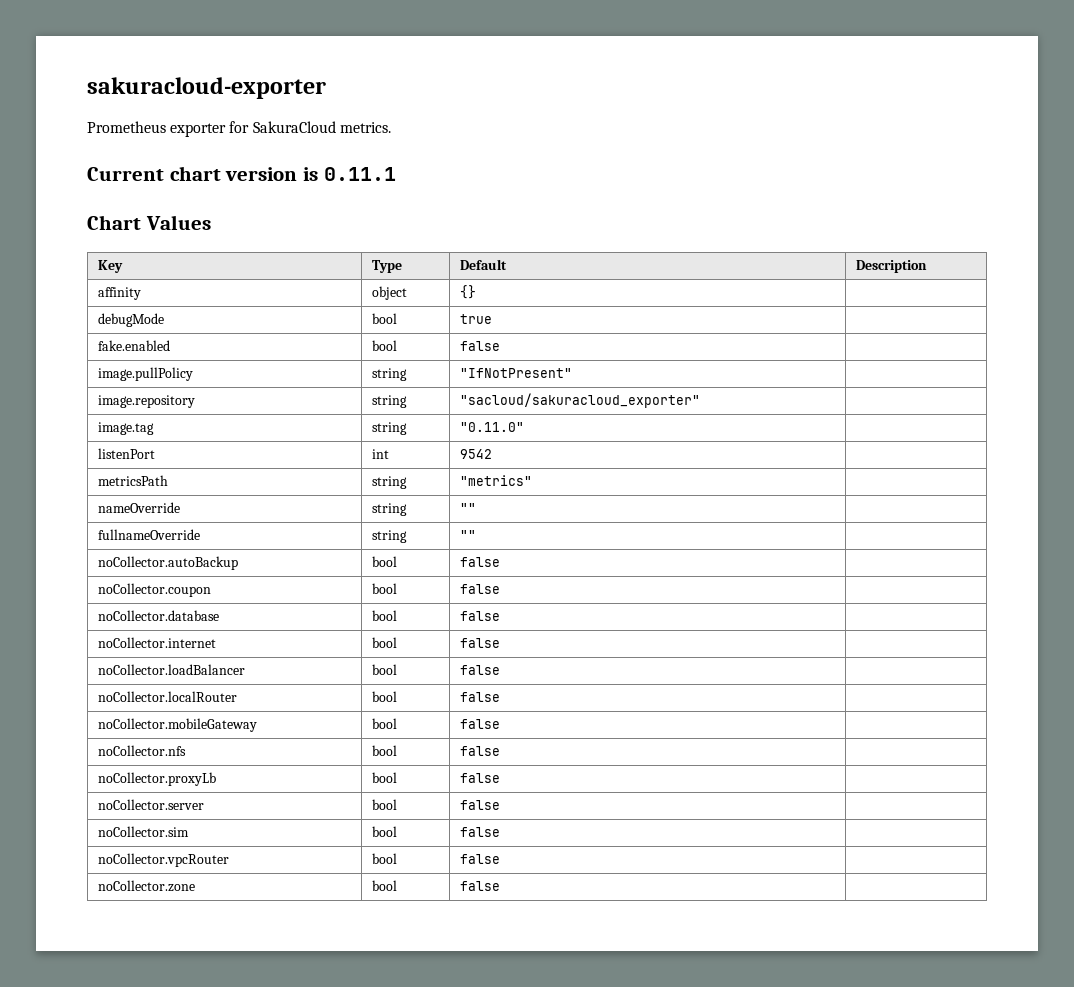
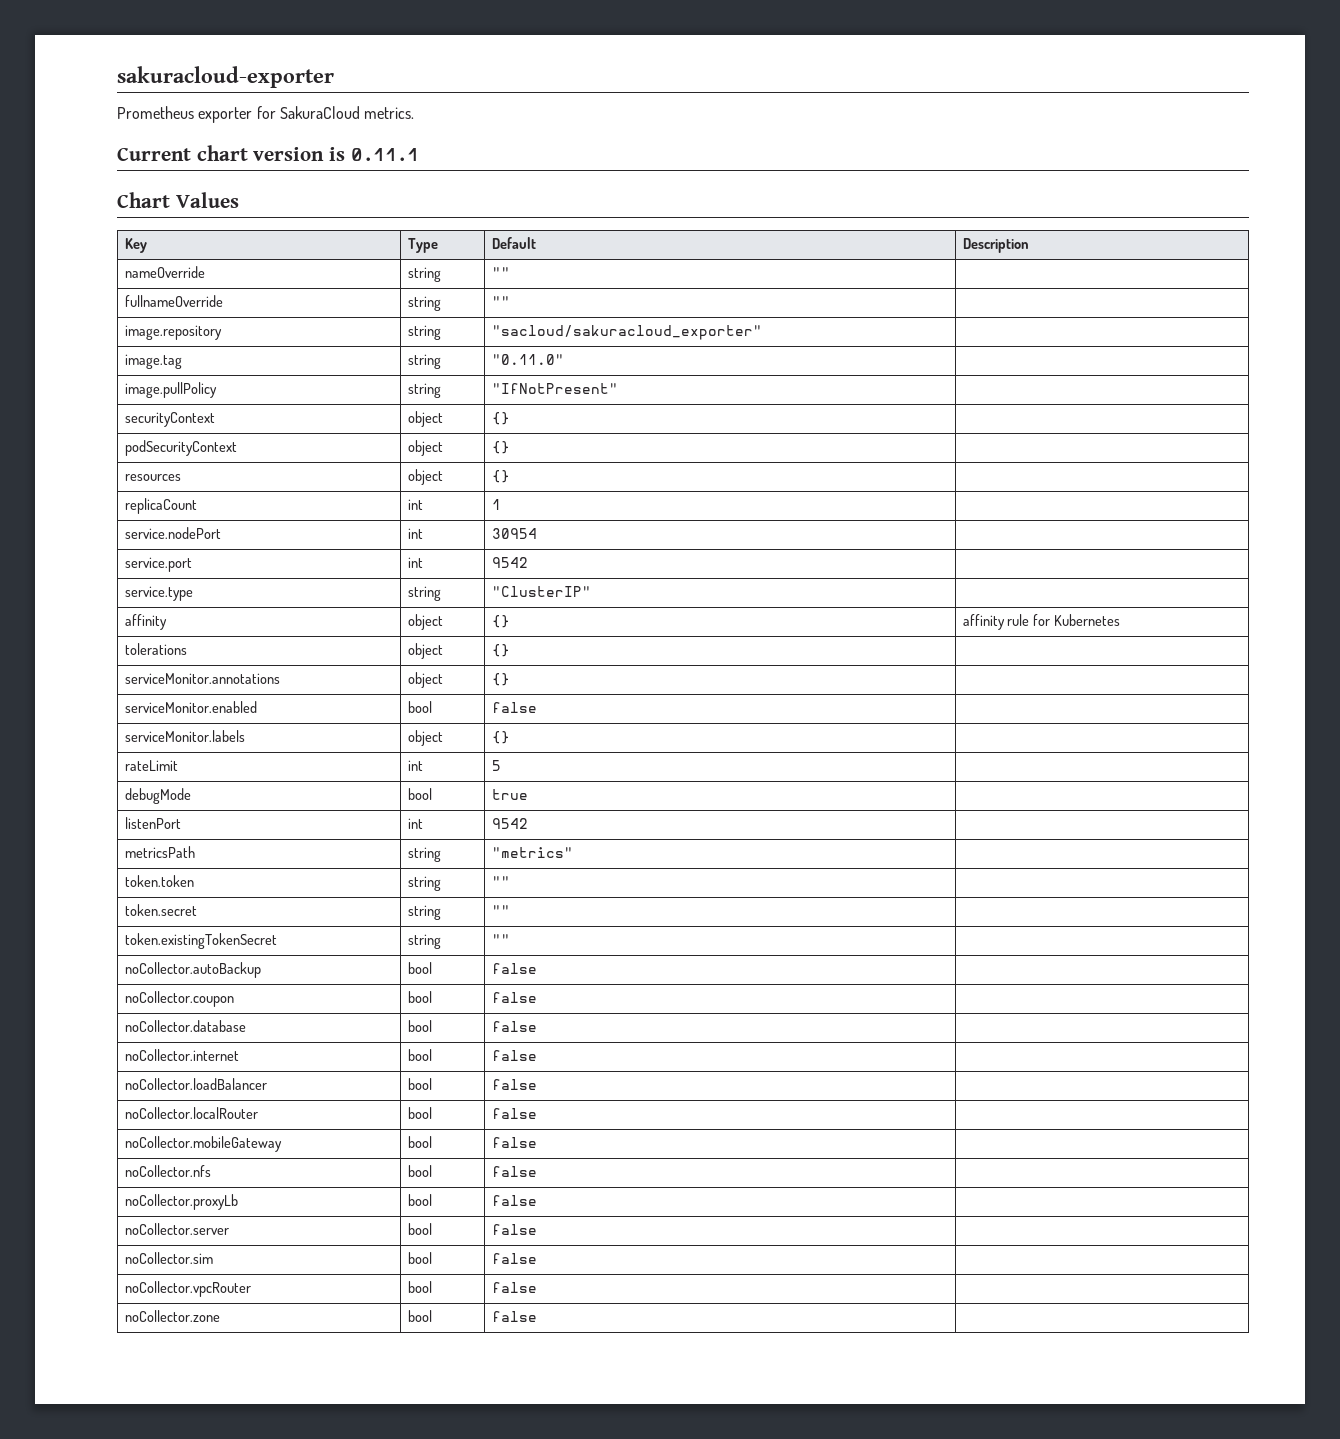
[98,287,142,300] [372,286,408,300] [460,285,477,299] [98,313,165,327] [372,313,398,324] [460,314,493,324] [98,340,171,351] [372,340,398,351] [460,341,501,351] [98,367,194,381] [372,368,408,381] [460,368,573,378] affinity | object | {} | // debugMode | bool | true | // fake.enabled | bool | false | // image.pullPolicy | string | "IfNotPresent" -> [124,266,205,278] [407,267,441,282] [491,267,510,278] [124,295,223,307] [407,296,441,311] [491,296,510,307] nameOverride | string | "" | // fullnameOverride | string | ""
(525, 427) none -> [124,382,217,398] [407,383,441,398] [491,383,618,394] [124,412,215,427] [407,411,443,427] [491,412,510,425] [124,440,237,456] [407,440,443,456] [491,441,510,454] [124,474,181,481] [407,469,443,485] [491,470,510,483] [124,498,197,514] [407,499,423,510] [491,499,501,510] [124,527,221,539] [407,528,423,539] [491,528,537,539] [124,557,192,572] [407,557,423,568] [491,557,528,568] [124,586,193,601] [407,586,441,601] [491,586,591,597] [124,614,167,630] [407,614,443,630] [491,615,510,628] [962,614,1121,630] [124,643,187,655] [407,643,443,659] [491,644,510,657] [124,673,280,684] [407,672,443,688] [491,673,510,686] [124,701,257,713] [407,701,432,713] [491,702,537,713] [124,730,245,742] [407,730,443,746] [491,731,510,744] [124,760,178,771] [407,760,423,771] [491,760,501,771] [124,788,191,804] [407,788,432,800] [491,789,528,800] // image.pullPolicy | string | "IfNotPresent" | // securityContext | object | {} | // podSecurityContext | object | {} | // resources | object | {} | // replicaCount | int | 1 | // service.nodePort | int | 30954 | // service.port | int | 9542 | // service.type | string | "ClusterIP" | // affinity | object | {} | affinity rule for Kubernetes // tolerations | object | {} | // serviceMonitor.annotations | object | {} | // serviceMonitor.enabled | bool | false | // serviceMonitor.labels | object | {} | // rateLimit | int | 5 | // debugMode | bool | true |
[98,502,181,513] [372,503,408,516] [460,503,477,513] [98,529,201,540] nameOverride | string | "" | // fullnameOverride -> [124,875,194,887] [407,876,441,891] [491,876,510,887] [124,904,197,916] [407,905,441,920] [491,905,510,916] [124,933,277,949] token.token | string | "" | // token.secret | string | "" | // token.existingTokenSecret

